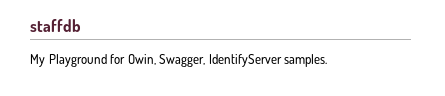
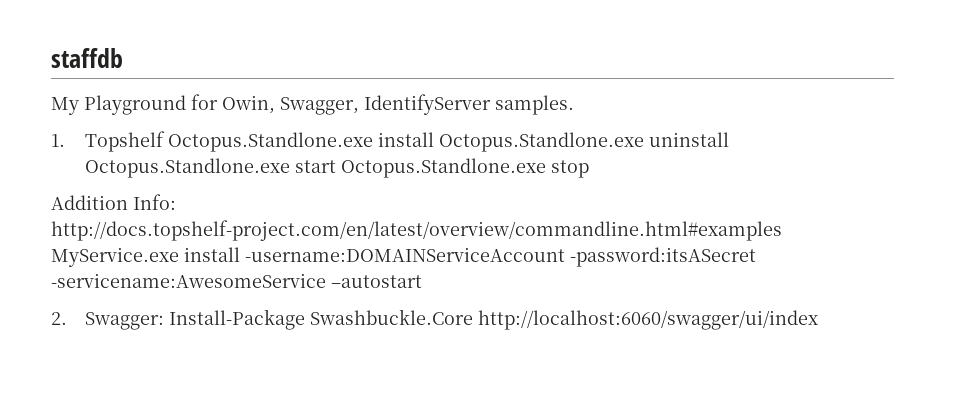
(328, 60) none -> [51,131,730,152] [85,158,590,178] [51,194,176,210] [51,220,782,241] [51,247,756,267] [51,273,422,288] [51,309,819,330] // 1. Topshelf Octopus.Standlone.exe install Octopus.Standlone.exe uninstall Octopus.Standlone.exe start Octopus.Standlone.exe stop // Addition Info: http://docs.topshelf-project.com/en/latest/overview/commandline.html#examples MyService.exe install -username:DOMAINServiceAccount -password:itsASecret -servicename:AwesomeService –autostart // 2. Swagger: Install-Package Swashbuckle.Core http://localhost:6060/swagger/ui/index

